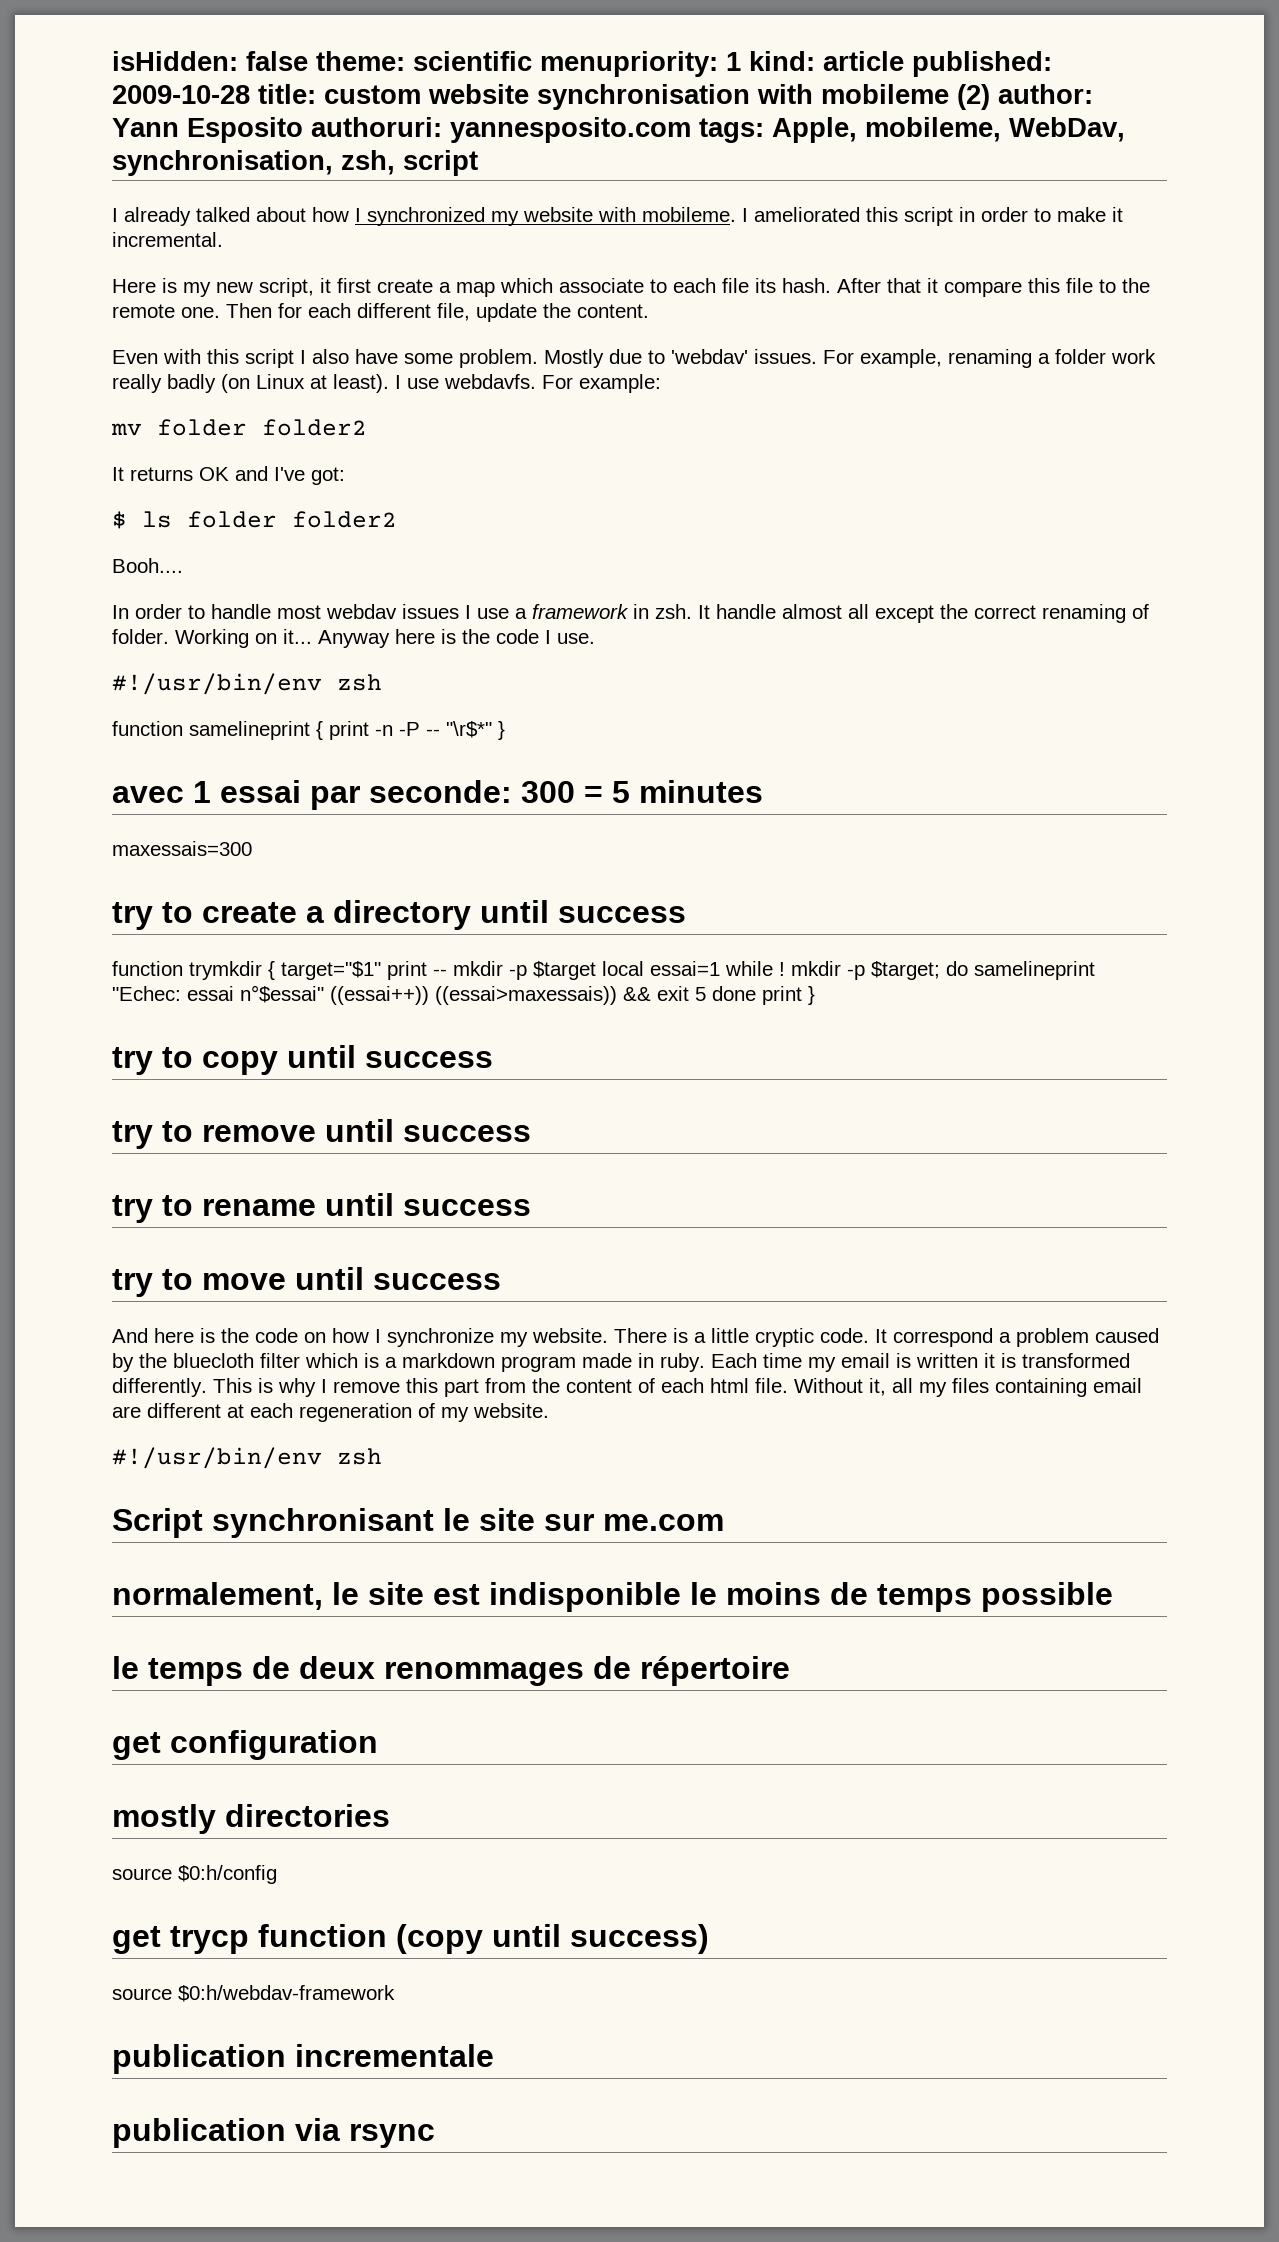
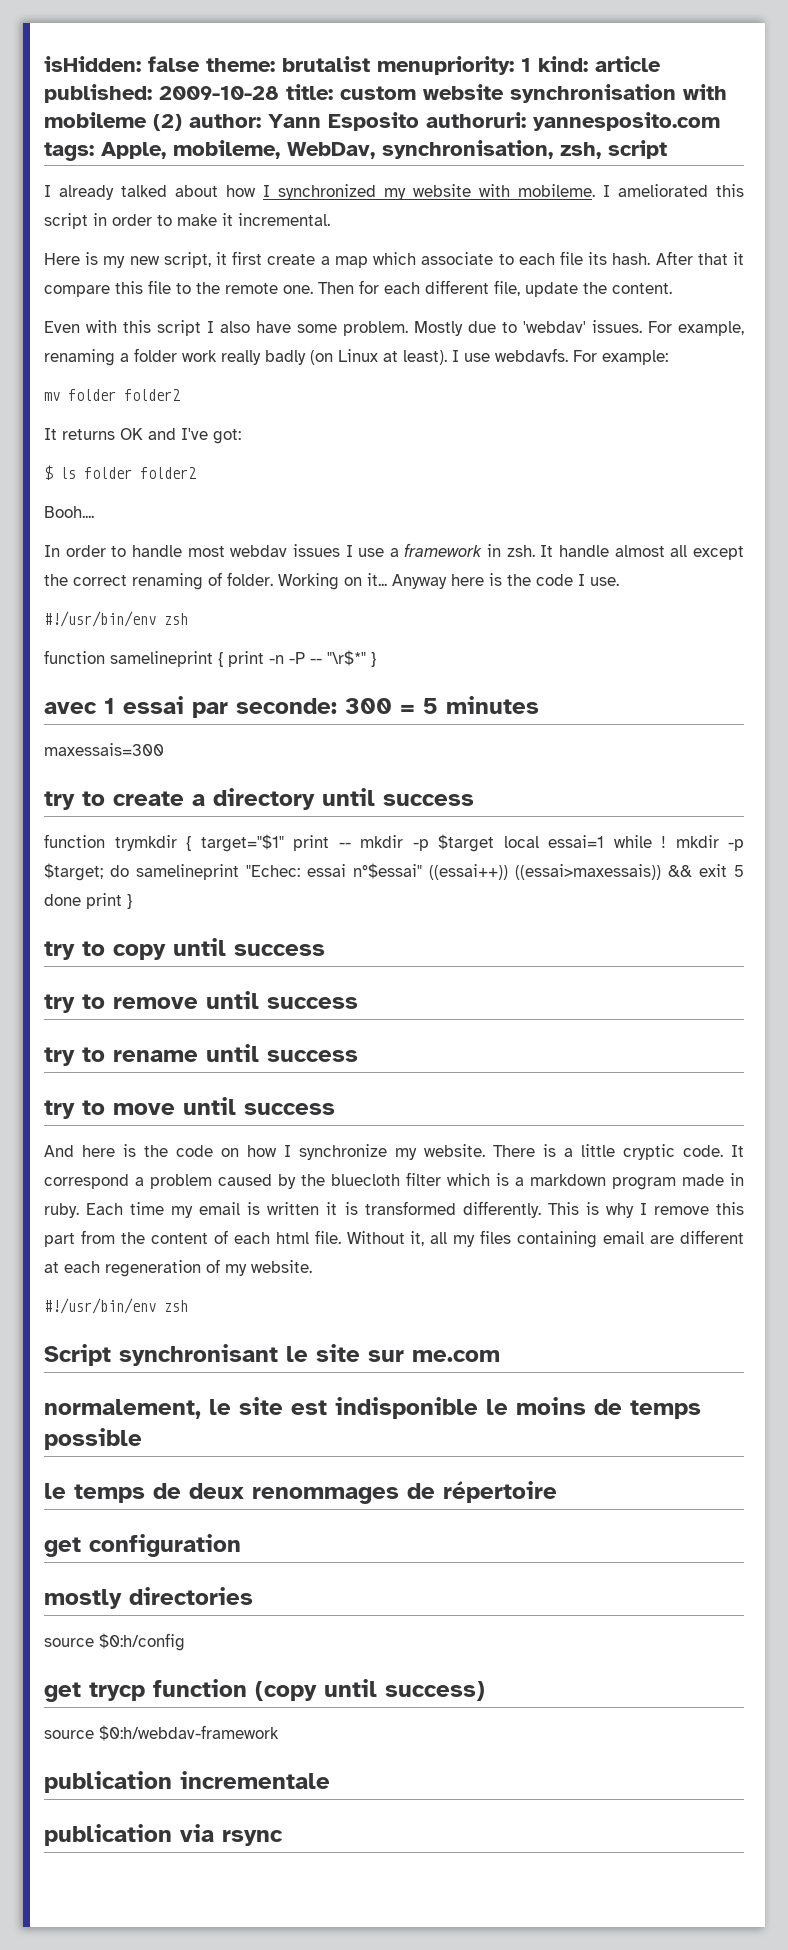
[413,51,532,71] scientific -> [282,56,370,72] brutalist

